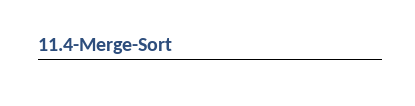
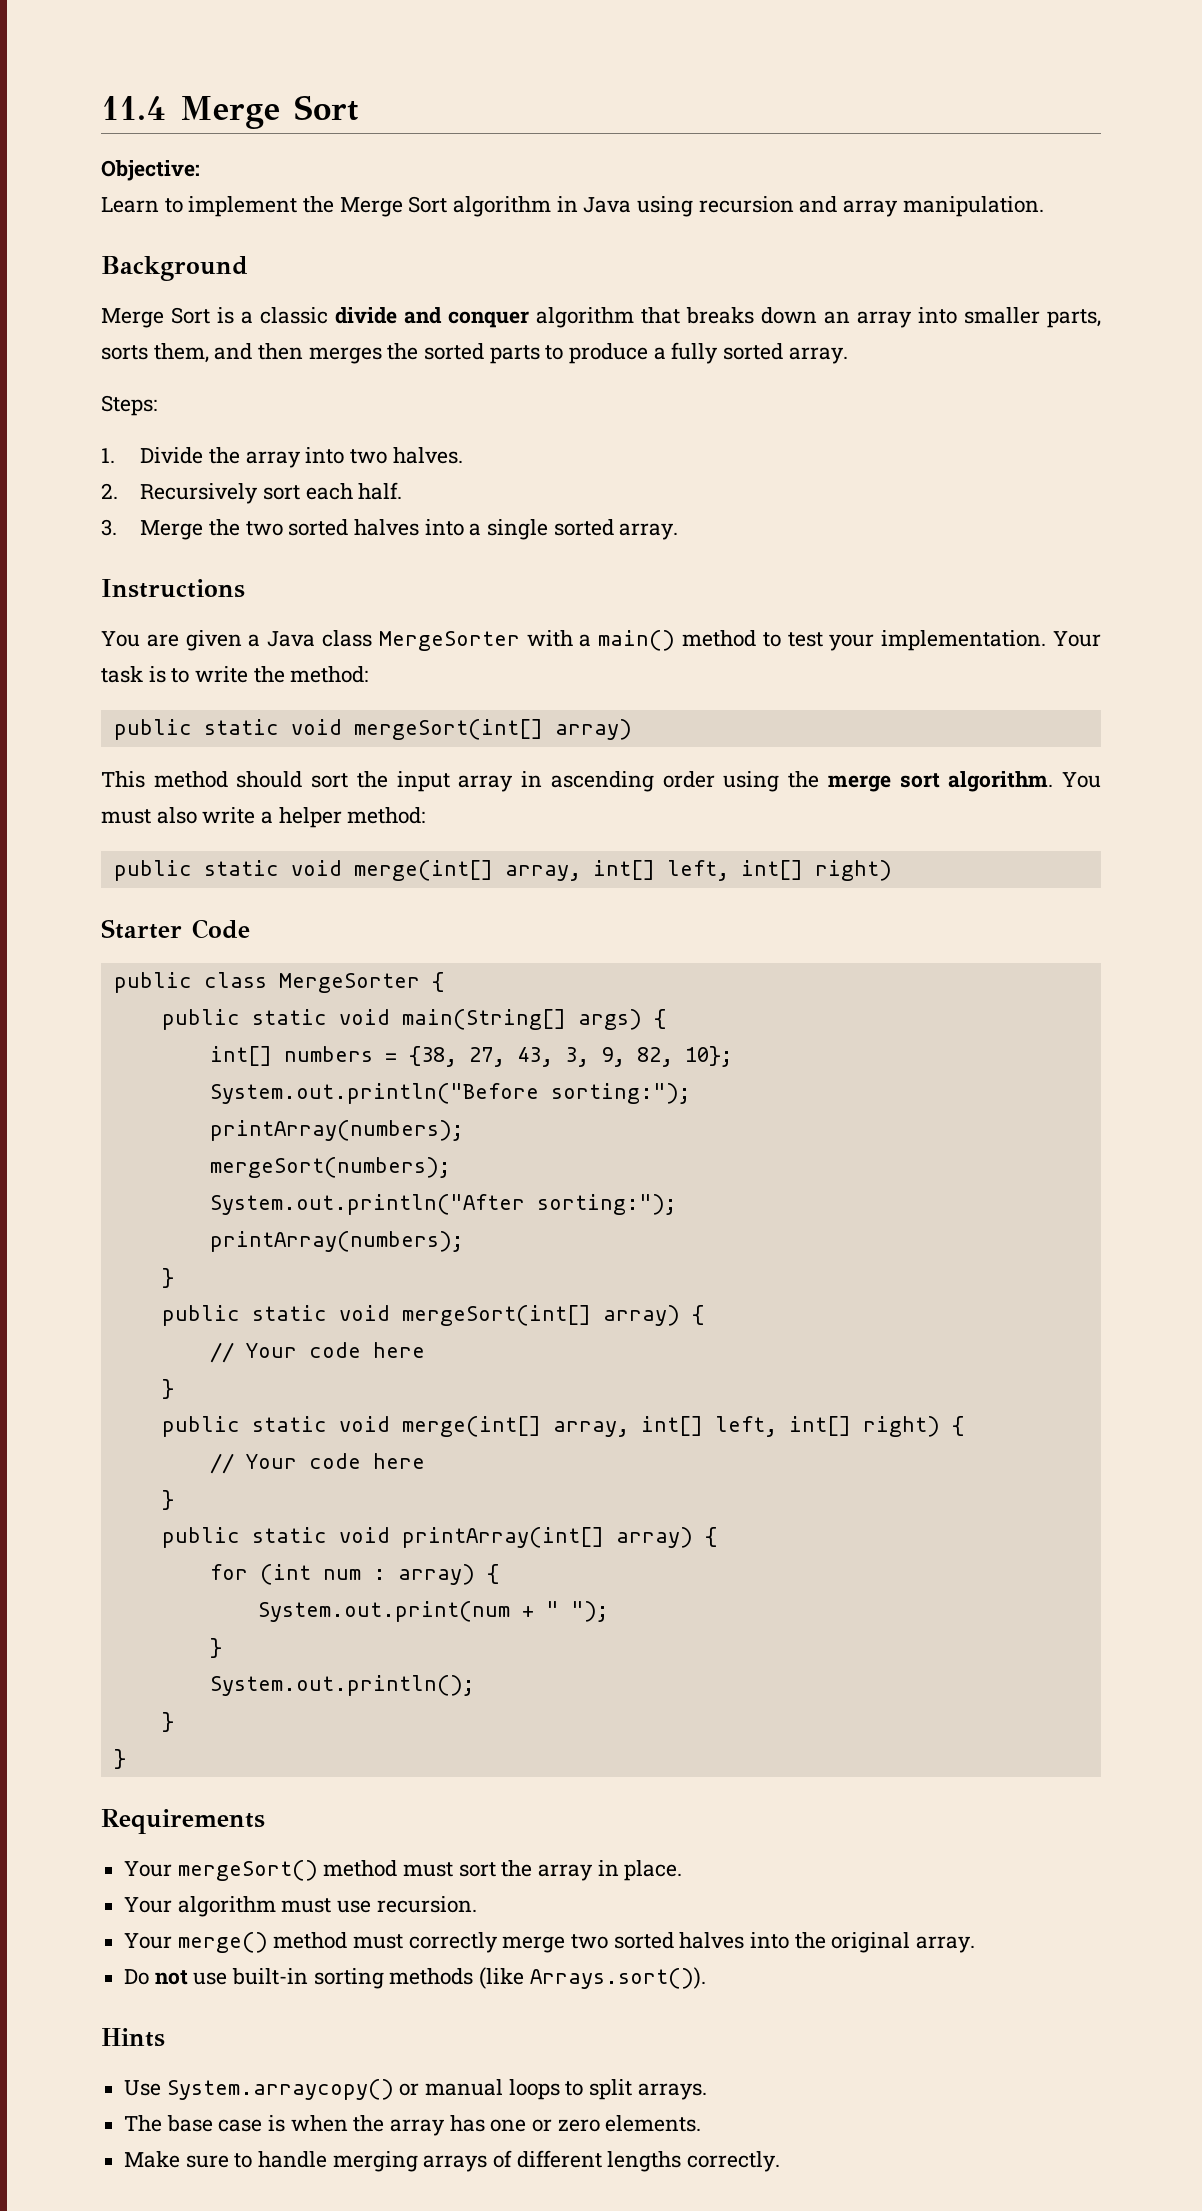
[38,38,172,54] 11.4-Merge-Sort -> [101,95,358,129] [101,160,200,181] [101,196,1044,217] [101,256,248,281] [101,307,1101,328] [101,342,848,364] [101,395,157,416] [101,447,463,468] [101,482,403,504] [101,519,679,540] [101,579,245,598] [101,630,1101,651] [101,666,369,683] [113,719,632,740] [101,771,1101,792] [101,807,426,828] [113,860,892,881] [101,919,250,939] [113,972,444,993] [161,1009,666,1030] [209,1046,733,1067] [209,1083,691,1104] [209,1120,464,1141] [209,1157,451,1178] [209,1194,677,1215] [209,1231,464,1252] [161,1268,174,1288] [161,1305,704,1326] [209,1342,425,1363] [161,1379,174,1399] [161,1416,964,1437] [209,1453,425,1474] [161,1490,174,1510] [161,1527,717,1548] [209,1564,499,1585] [257,1601,609,1622] [209,1638,222,1658] [209,1675,475,1696] [161,1712,174,1732] [113,1749,126,1769] [101,1809,265,1834] [124,1860,683,1881] [124,1896,477,1917] [124,1932,976,1953] [124,1967,706,1989] [101,2028,165,2047] [124,2079,707,2100] [124,2115,702,2136] [124,2150,781,2172] 11.4 Merge Sort // Objective: // Learn to implement the Merge Sort algorithm in Java using recursion and array manipulation. // Background // Merge Sort is a classic divide and conquer algorithm that breaks down an array into smaller parts, sorts them, and then merges the sorted parts to produce a fully sorted array. // Steps: // 1. Divide the array into two halves. // 2. Recursively sort each half. // 3. Merge the two sorted halves into a single sorted array. // Instructions // You are given a Java class MergeSorter with a main() method to test your implementation. Your task is to write the method: // public static void mergeSort(int[] array) // This method should sort the input array in ascending order using the merge sort algorithm. You must also write a helper method: // public static void merge(int[] array, int[] left, int[] right) // Starter Code // public class MergeSorter { // public static void main(String[] args) { // int[] numbers = {38, 27, 43, 3, 9, 82, 10}; // System.out.println("Before sorting:"); // printArray(numbers); // mergeSort(numbers); // System.out.println("After sorting:"); // printArray(numbers); // } // public static void mergeSort(int[] array) { // // Your code here // } // public static void merge(int[] array, int[] left, int[] right) { // // Your code here // } // public static void printArray(int[] array) { // for (int num : array) { // System.out.print(num + " "); // } // System.out.println(); // } // } // Requirements // Your mergeSort() method must sort the array in place. // Your algorithm must use recursion. // Your merge() method must correctly merge two sorted halves into the original array. // Do not use built-in sorting methods (like Arrays.sort()). // Hints // Use System.arraycopy() or manual loops to split arrays. // The base case is when the array has one or zero elements. // Make sure to handle merging arrays of different lengths correctly.

